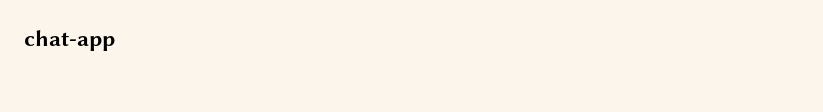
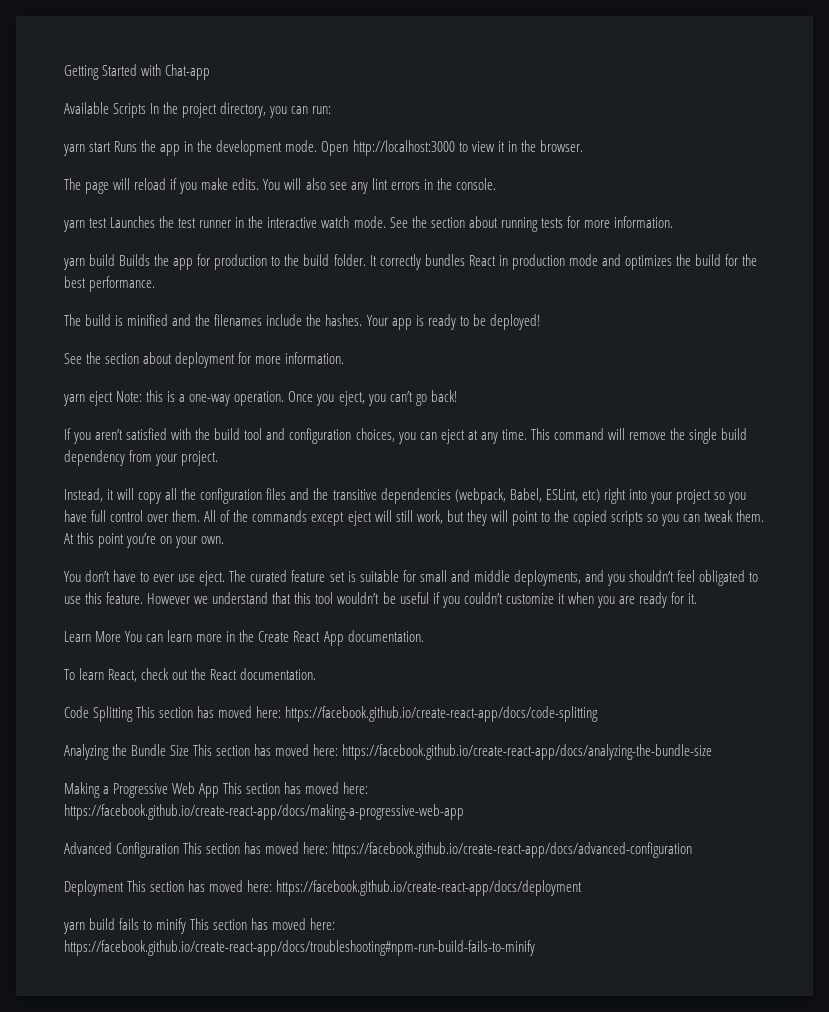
[24,30,115,51] chat-app -> [64,64,211,80] [64,102,332,118] [63,140,583,156] [64,178,496,194] [63,216,673,232] [63,254,758,270] [64,276,156,292] [64,314,540,330] [64,352,345,368] [63,390,457,406] [64,428,748,444] [64,450,219,466] [64,488,747,504] [64,510,765,526] [64,532,225,548] [64,570,759,586] [64,592,698,608] [64,630,424,646] [64,668,317,682] [64,706,599,722] [64,744,713,760] [64,782,369,798] [64,804,464,820] [64,842,693,858] [64,880,583,896] [63,918,336,934] [64,940,535,956] Getting Started with Chat-app // Available Scripts In the project directory, you can run: // yarn start Runs the app in the development mode. Open http://localhost:3000 to view it in the browser. // The page will reload if you make edits. You will also see any lint errors in the console. // yarn test Launches the test runner in the interactive watch mode. See the section about running tests for more information. // yarn build Builds the app for production to the build folder. It correctly bundles React in production mode and optimizes the build for the best performance. // The build is minified and the filenames include the hashes. Your app is ready to be deployed! // See the section about deployment for more information. // yarn eject Note: this is a one-way operation. Once you eject, you can’t go back! // If you aren’t satisfied with the build tool and configuration choices, you can eject at any time. This command will remove the single build dependency from your project. // Instead, it will copy all the configuration files and the transitive dependencies (webpack, Babel, ESLint, etc) right into your project so you have full control over them. All of the commands except eject will still work, but they will point to the copied scripts so you can tweak them. At this point you’re on your own. // You don’t have to ever use eject. The curated feature set is suitable for small and middle deployments, and you shouldn’t feel obligated to use this feature. However we understand that this tool wouldn’t be useful if you couldn’t customize it when you are ready for it. // Learn More You can learn more in the Create React App documentation. // To learn React, check out the React documentation. // Code Splitting This section has moved here: https://facebook.github.io/create-react-app/docs/code-splitting // Analyzing the Bundle Size This section has moved here: https://facebook.github.io/create-react-app/docs/analyzing-the-bundle-size // Making a Progressive Web App This section has moved here: https://facebook.github.io/create-react-app/docs/making-a-progressive-web-app // Advanced Configuration This section has moved here: https://facebook.github.io/create-react-app/docs/advanced-configuration // Deployment This section has moved here: https://facebook.github.io/create-react-app/docs/deployment // yarn build fails to minify This section has moved here: https://facebook.github.io/create-react-app/docs/troubleshooting#npm-run-build-fails-to-minify

